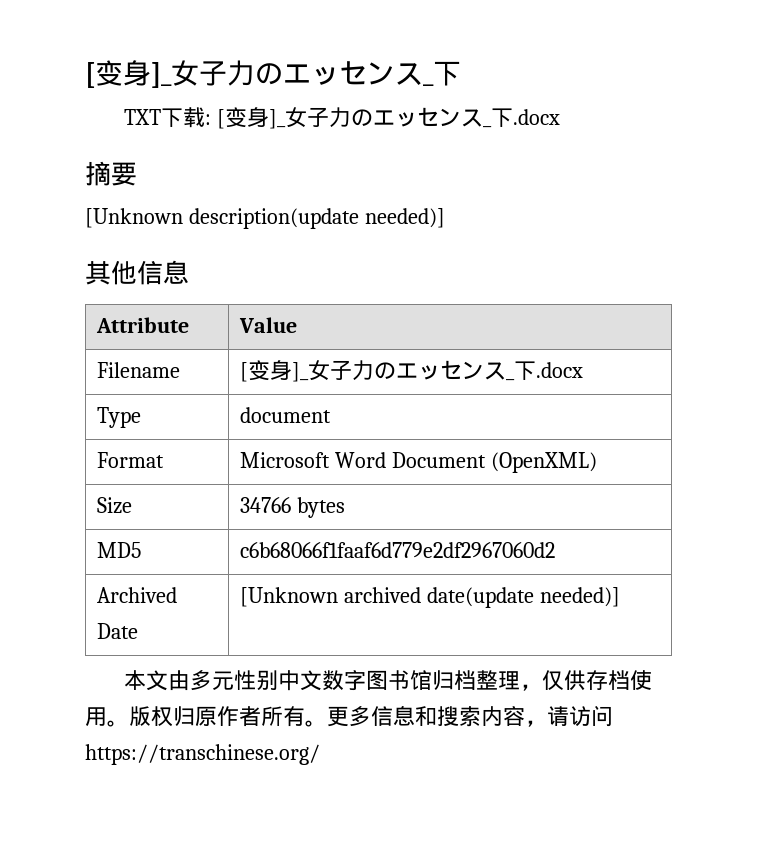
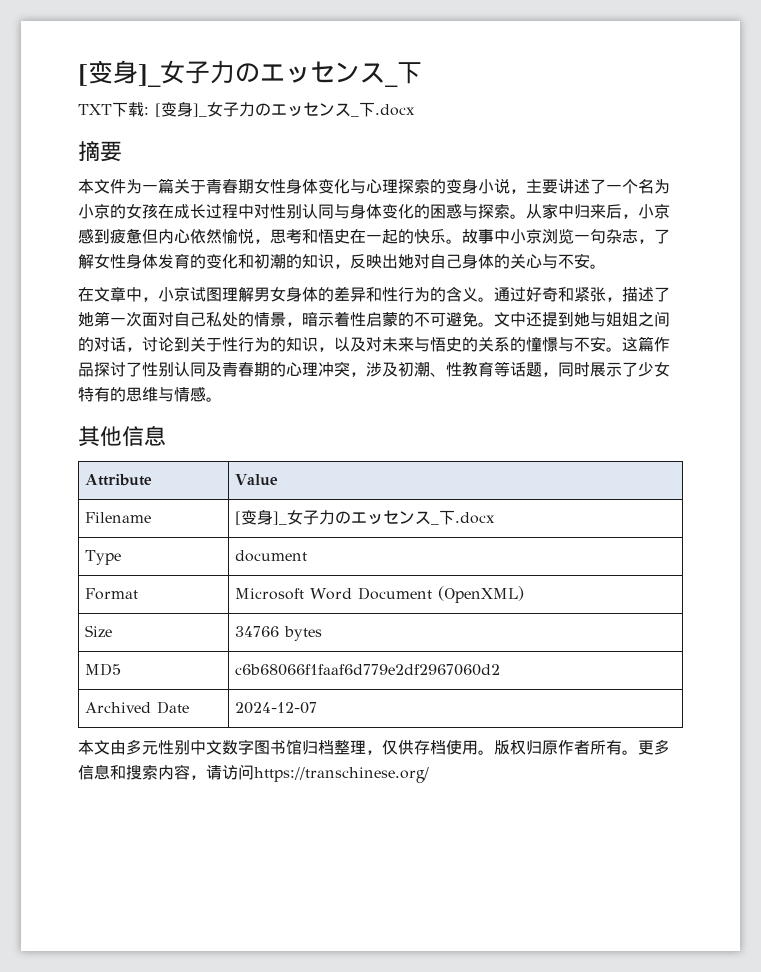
[85,208,445,229] [Unknown description(update needed)] -> [78,178,670,194] [78,203,670,219] [78,228,670,244] [78,253,606,269] [78,286,670,302] [78,311,670,327] [78,336,670,352] [78,361,670,377] [78,386,222,402] 本文件为一篇关于青春期女性身体变化与心理探索的变身小说，主要讲述了一个名为小京的女孩在成长过程中对性别认同与身体变化的困惑与探索。从家中归来后，小京感到疲惫但内心依然愉悦，思考和悟史在一起的快乐。故事中小京浏览一句杂志，了解女性身体发育的变化和初潮的知识，反映出她对自己身体的关心与不安。 // 在文章中，小京试图理解男女身体的差异和性行为的含义。通过好奇和紧张，描述了她第一次面对自己私处的情景，暗示着性启蒙的不可避免。文中还提到她与姐姐之间的对话，讨论到关于性行为的知识，以及对未来与悟史的关系的憧憬与不安。这篇作品探讨了性别认同及青春期的心理冲突，涉及初潮、性教育等话题，同时展示了少女特有的思维与情感。
[240,587,620,608] [Unknown archived date(update needed)] -> [234,702,317,714] 2024-12-07

